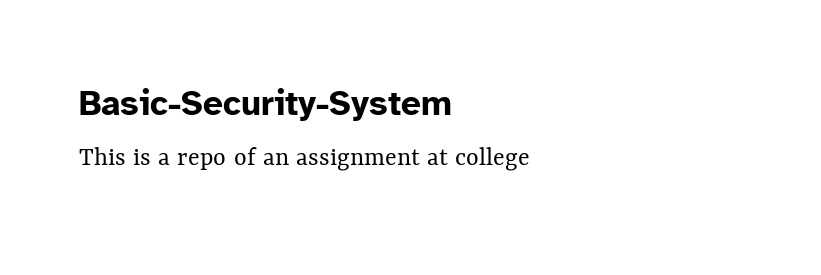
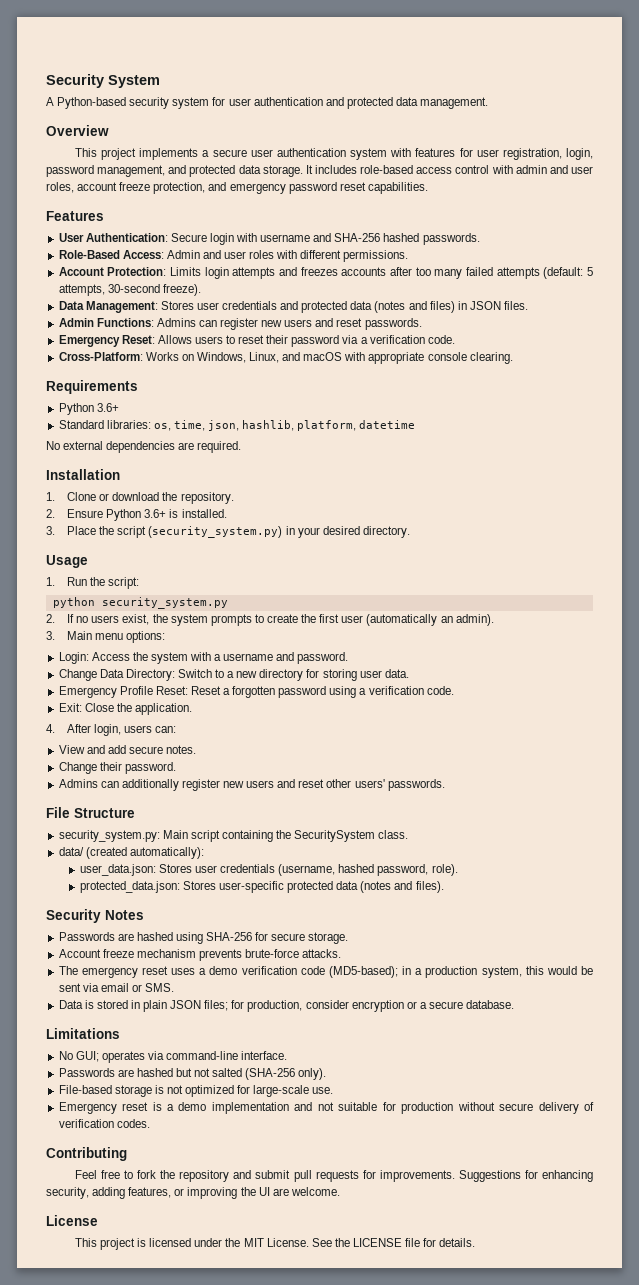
[79,88,452,121] [79,147,531,171] Basic-Security-System // This is a repo of an assignment at college -> [46,74,160,88] [46,97,489,109] [46,125,109,136] [74,148,594,160] [46,165,594,177] [46,182,428,194] [46,211,104,221] [58,233,480,245] [58,250,409,262] [58,267,593,279] [58,284,201,296] [58,301,529,313] [58,318,422,330] [58,335,455,347] [58,352,513,364] [46,380,138,394] [58,403,119,415] [58,420,416,431] [46,441,242,453] [46,469,120,480] [46,492,234,504] [46,509,227,521] [46,526,410,538] [46,555,88,568] [46,577,140,589] [52,597,228,609] [46,614,494,626] [46,631,166,643] [58,652,349,664] [58,669,409,681] [58,686,454,698] [58,703,192,715] [46,724,177,736] [58,745,197,754] [58,762,176,774] [58,779,445,791] [46,807,135,818] [58,830,409,842] [58,847,204,859] [79,864,458,876] [79,881,444,893] [46,909,144,923] [58,932,349,944] [58,949,342,961] [58,966,593,978] [58,983,175,992] [58,1000,515,1012] [46,1028,120,1039] [58,1051,288,1063] [58,1068,327,1080] [58,1085,334,1097] [58,1102,594,1114] [58,1119,150,1128] [46,1147,127,1161] [74,1170,594,1182] [46,1187,340,1199] [46,1215,98,1226] [74,1238,476,1250] Security System // A Python-based security system for user authentication and protected data management. // Overview // This project implements a secure user authentication system with features for user registration, login, password management, and protected data storage. It includes role-based access control with admin and user roles, account freeze protection, and emergency password reset capabilities. // Features // User Authentication: Secure login with username and SHA-256 hashed passwords. // Role-Based Access: Admin and user roles with different permissions. // Account Protection: Limits login attempts and freezes accounts after too many failed attempts (default: 5 attempts, 30-second freeze). // Data Management: Stores user credentials and protected data (notes and files) in JSON files. // Admin Functions: Admins can register new users and reset passwords. // Emergency Reset: Allows users to reset their password via a verification code. // Cross-Platform: Works on Windows, Linux, and macOS with appropriate console clearing. // Requirements // Python 3.6+ // Standard libraries: os, time, json, hashlib, platform, datetime // No external dependencies are required. // Installation // 1. Clone or download the repository. // 2. Ensure Python 3.6+ is installed. // 3. Place the script (security_system.py) in your desired directory. // Usage // 1. Run the script: // python security_system.py // 2. If no users exist, the system prompts to create the first user (automatically an admin). // 3. Main menu options: // Login: Access the system with a username and password. // Change Data Directory: Switch to a new directory for storing user data. // Emergency Profile Reset: Reset a forgotten password using a verification code. // Exit: Close the application. // 4. After login, users can: // View and add secure notes. // Change their password. // Admins can additionally register new users and reset other users' passwords. // File Structure // security_system.py: Main script containing the SecuritySystem class. // data/ (created automatically): // user_data.json: Stores user credentials (username, hashed password, role). // protected_data.json: Stores user-specific protected data (notes and files). // Security Notes // Passwords are hashed using SHA-256 for secure storage. // Account freeze mechanism prevents brute-force attacks. // The emergency reset uses a demo verification code (MD5-based); in a production system, this would be sent via email or SMS. // Data is stored in plain JSON files; for production, consider encryption or a secure database. // Limitations // No GUI; operates via command-line interface. // Passwords are hashed but not salted (SHA-256 only). // File-based storage is not optimized for large-scale use. // Emergency reset is a demo implementation and not suitable for production without secure delivery of verification codes. // Contributing // Feel free to fork the repository and submit pull requests for improvements. Suggestions for enhancing security, adding features, or improving the UI are welcome. // License // This project is licensed under the MIT License. See the LICENSE file for details.

